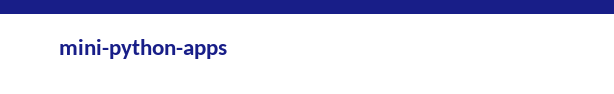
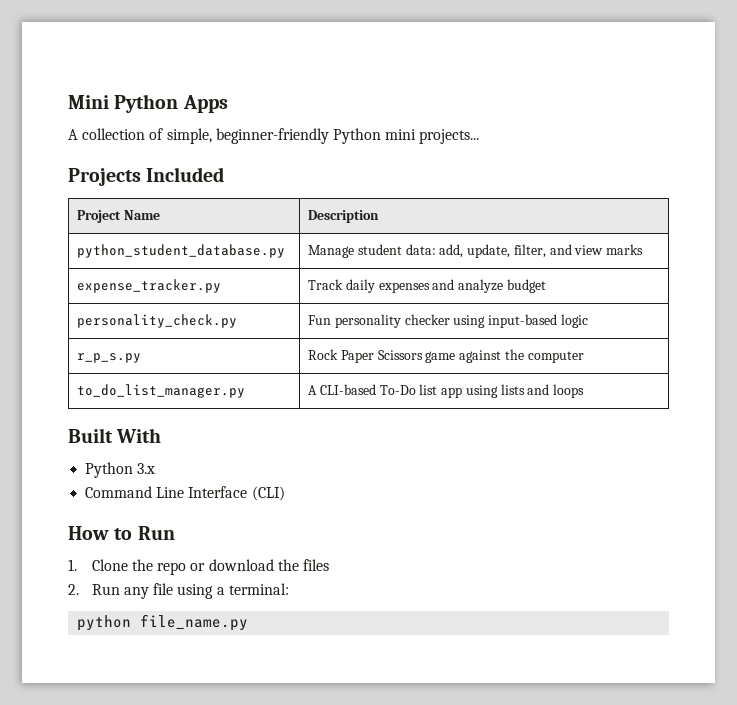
[59,39,227,59] mini-python-apps -> [68,94,228,113] [68,128,480,144] [68,167,225,186] [76,210,160,223] [307,210,379,223] [76,244,285,258] [307,244,644,258] [76,279,221,293] [307,279,546,293] [76,314,237,328] [307,314,588,328] [76,353,141,363] [307,349,584,363] [76,384,245,398] [307,384,585,398] [68,428,162,443] [85,462,156,478] [85,486,285,501] [68,526,175,540] [68,559,329,575] [68,583,289,599] [77,614,249,631] Mini Python Apps // A collection of simple, beginner-friendly Python mini projects... // Projects Included // Project Name | Description // python_student_database.py | Manage student data: add, update, filter, and view marks // expense_tracker.py | Track daily expenses and analyze budget // personality_check.py | Fun personality checker using input-based logic // r_p_s.py | Rock Paper Scissors game against the computer // to_do_list_manager.py | A CLI-based To-Do list app using lists and loops // Built With // Python 3.x // Command Line Interface (CLI) // How to Run // 1. Clone the repo or download the files // 2. Run any file using a terminal: // python file_name.py

